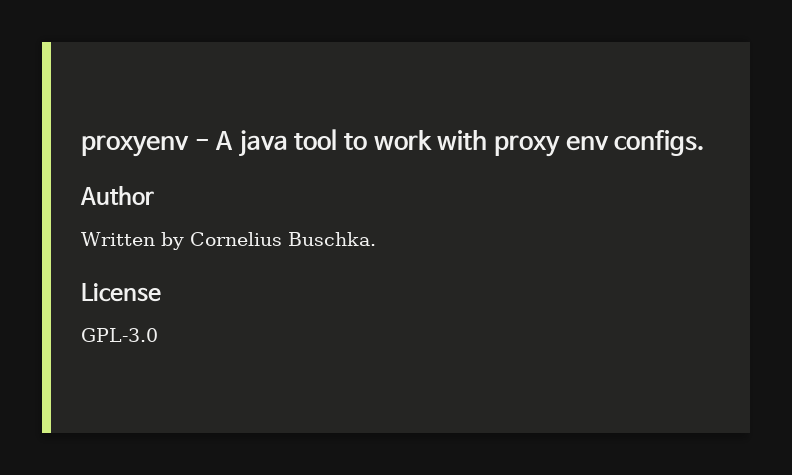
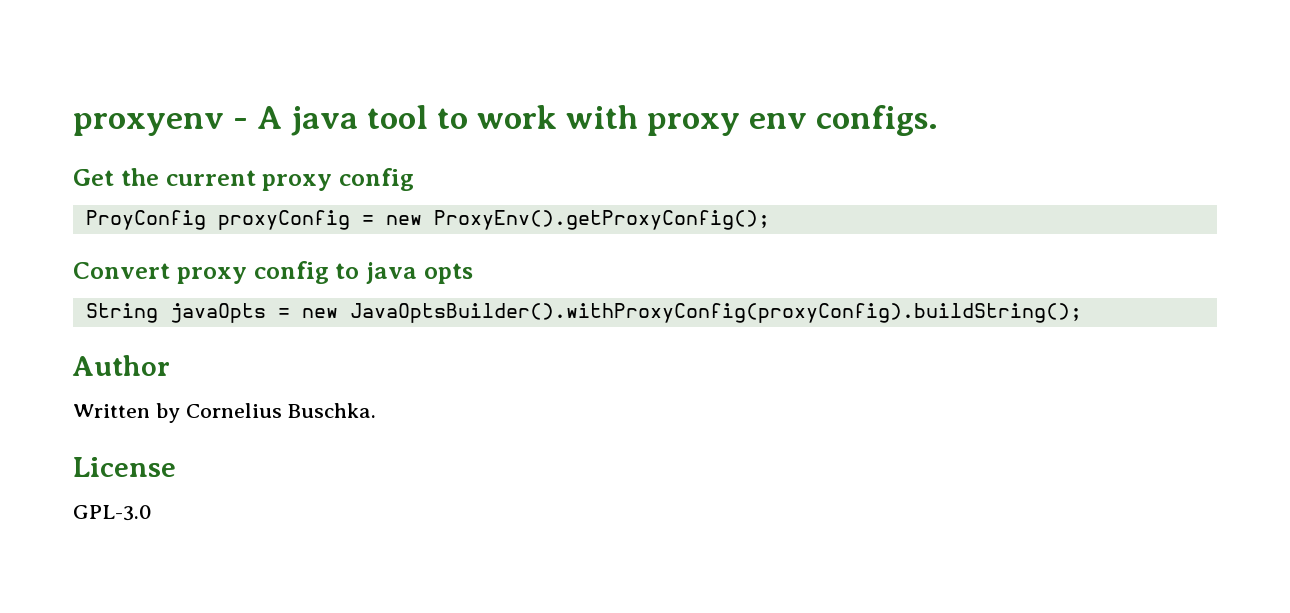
(705, 143) none -> [73,168,414,191] [85,210,770,230] [73,261,473,284] [85,303,1082,323] // Get the current proxy config // ProyConfig proxyConfig = new ProxyEnv().getProxyConfig(); // Convert proxy config to java opts // String javaOpts = new JavaOptsBuilder().withProxyConfig(proxyConfig).buildString();

